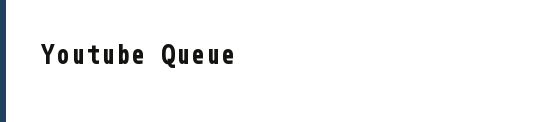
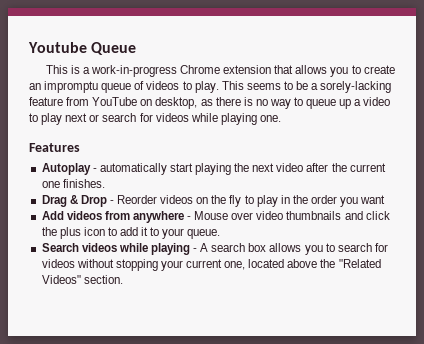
(235, 56) none -> [45,65,395,77] [29,81,392,93] [29,97,391,109] [29,113,281,125] [29,143,80,152] [41,163,386,175] [41,179,105,188] [41,195,386,207] [41,211,390,223] [41,227,221,239] [41,243,388,255] [41,259,381,271] [41,275,123,284] // This is a work-in-progress Chrome extension that allows you to create an impromptu queue of videos to play. This seems to be a sorely-lacking feature from YouTube on desktop, as there is no way to queue up a video to play next or search for videos while playing one. // Features // Autoplay - automatically start playing the next video after the current one finishes. // Drag & Drop - Reorder videos on the fly to play in the order you want // Add videos from anywhere - Mouse over video thumbnails and click the plus icon to add it to your queue. // Search videos while playing - A search box allows you to search for videos without stopping your current one, located above the "Related Videos" section.

